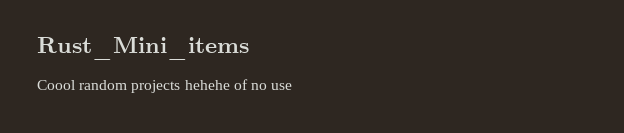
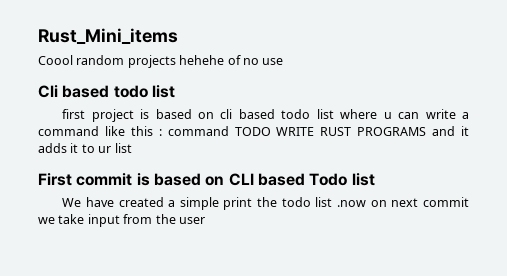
(293, 86) none -> [38,85,175,98] [62,109,469,122] [38,126,469,136] [38,143,132,153] [38,173,375,186] [62,197,469,210] [38,214,205,227] // Cli based todo list // first project is based on cli based todo list where u can write a command like this : command TODO WRITE RUST PROGRAMS and it adds it to ur list // First commit is based on CLI based Todo list // We have created a simple print the todo list .now on next commit we take input from the user

